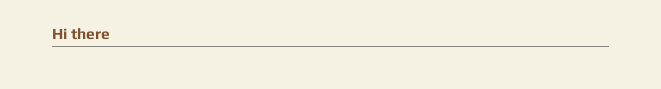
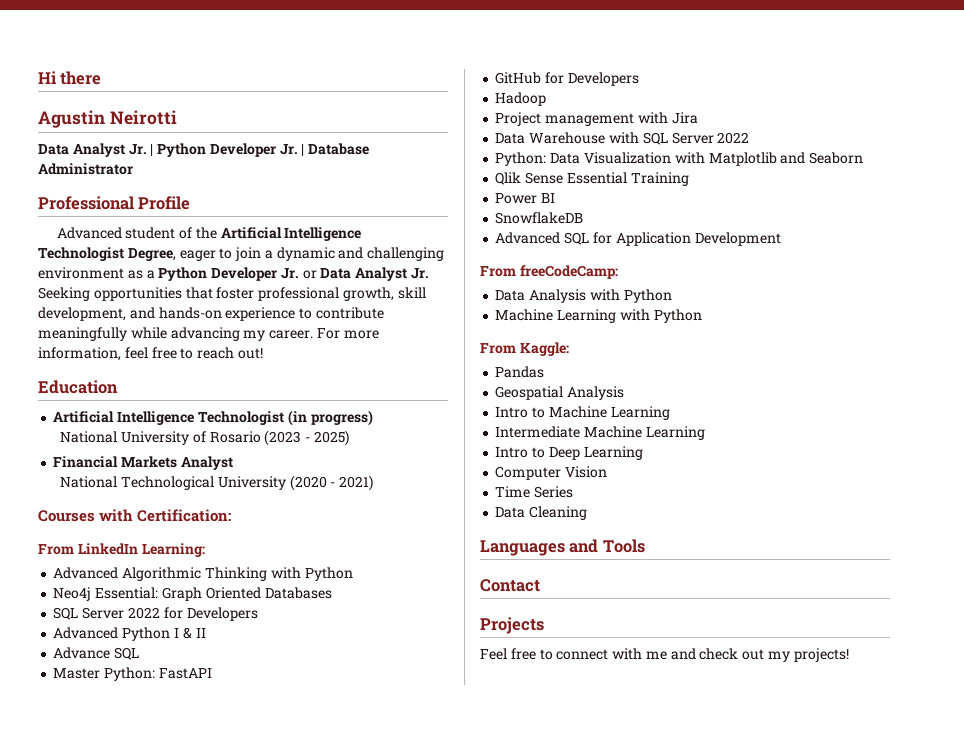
(111, 34) none -> [38,110,177,128] [38,143,370,157] [38,163,133,175] [38,196,191,210] [56,227,362,241] [38,247,445,261] [38,267,430,281] [38,287,426,301] [38,307,384,321] [38,327,379,341] [38,347,263,361] [38,380,118,394] [53,410,373,426] [60,430,349,446] [53,456,233,470] [60,475,374,491] [38,509,232,522] [38,543,205,557] [53,567,353,581] [53,587,332,601] [53,607,258,621] [53,627,206,641] [53,647,140,660] [53,667,212,681] [495,72,639,86] [495,92,547,106] [495,112,698,126] [495,132,750,145] [495,152,864,166] [495,172,689,186] [495,193,556,204] [495,212,584,224] [495,232,781,246] [480,265,618,279] [495,289,672,303] [495,309,702,323] [480,342,569,356] [495,366,545,378] [495,386,625,400] [495,406,670,420] [495,426,705,440] [495,446,643,460] [495,466,608,480] [495,486,574,498] [495,506,588,520] [480,539,645,556] [480,579,540,592] [480,617,544,634] [480,648,849,662] // Agustin Neirotti // Data Analyst Jr. | Python Developer Jr. | Database Administrator // Professional Profile // Advanced student of the Artificial Intelligence Technologist Degree, eager to join a dynamic and challenging environment as a Python Developer Jr. or Data Analyst Jr. Seeking opportunities that foster professional growth, skill development, and hands-on experience to contribute meaningfully while advancing my career. For more information, feel free to reach out! // Education // Artificial Intelligence Technologist (in progress) // National University of Rosario (2023 - 2025) // Financial Markets Analyst // National Technological University (2020 - 2021) // Courses with Certification: // From LinkedIn Learning: // Advanced Algorithmic Thinking with Python // Neo4j Essential: Graph Oriented Databases // SQL Server 2022 for Developers // Advanced Python I & II // Advance SQL // Master Python: FastAPI // GitHub for Developers // Hadoop // Project management with Jira // Data Warehouse with SQL Server 2022 // Python: Data Visualization with Matplotlib and Seaborn // Qlik Sense Essential Training // Power BI // SnowflakeDB // Advanced SQL for Application Development // From freeCodeCamp: // Data Analysis with Python // Machine Learning with Python // From Kaggle: // Pandas // Geospatial Analysis // Intro to Machine Learning // Intermediate Machine Learning // Intro to Deep Learning // Computer Vision // Time Series // Data Cleaning // Languages and Tools // Contact // Projects // Feel free to connect with me and check out my projects!

